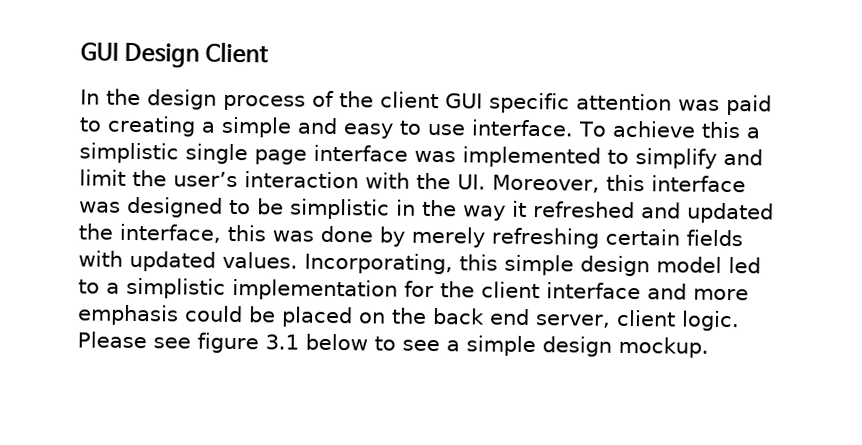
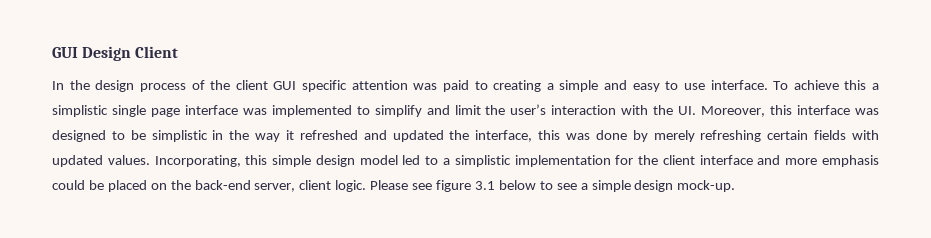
[432,308,530,325] back end -> [194,180,251,190] back-end
[618,336,709,358] mockup. -> [677,180,736,192] mock-up.

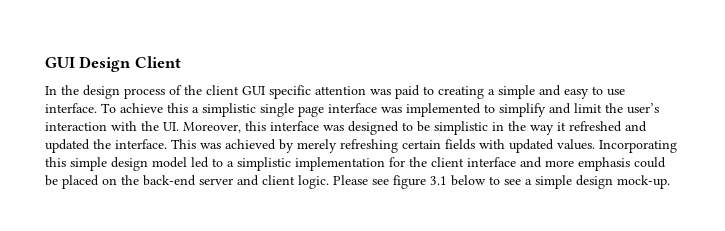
[475,130,627,142] interface, this was done -> [115,139,276,150] interface. This was achieved
[154,155,241,167] Incorporating, -> [599,140,677,153] Incorporating
[254,183,296,192] server, -> [199,175,259,186] server and

